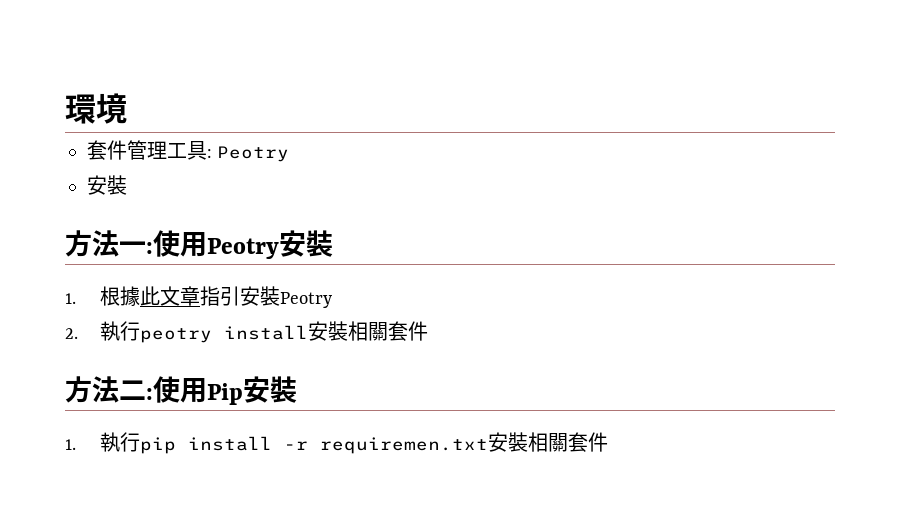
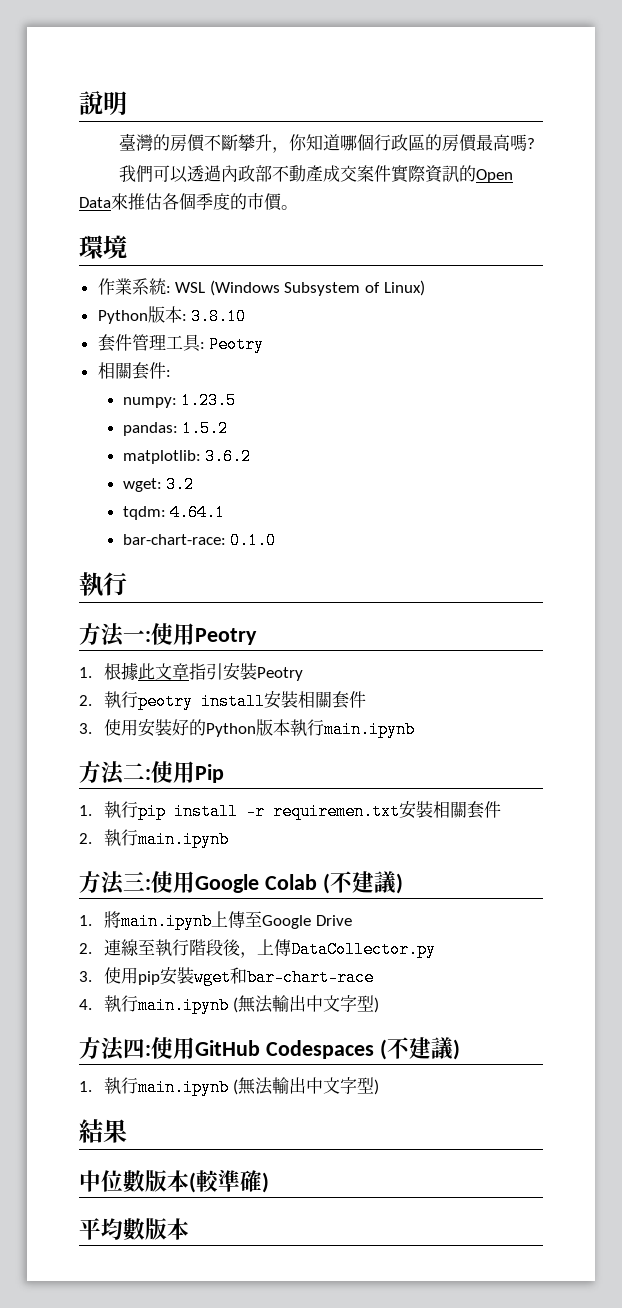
[65,93,127,124] 環境 -> [79,91,127,115] [118,133,535,153] [118,165,513,183] [79,193,298,211] [79,235,127,259] [97,278,425,296] [97,306,247,325] 說明 // 臺灣的房價不斷攀升，你知道哪個行政區的房價最高嗎? // 我們可以透過內政部不動產成交案件實際資訊的Open Data來推估各個季度的市價。 // 環境 // 作業系統: WSL (Windows Subsystem of Linux) // Python版本: 3.8.10
[87,175,127,195] 安裝 -> [97,362,171,380] [122,392,237,409] [122,420,229,437] [122,448,252,465] [122,476,195,493] [122,504,226,521] [122,532,277,549] [79,572,127,596] 相關套件: // numpy: 1.23.5 // pandas: 1.5.2 // matplotlib: 3.6.2 // wget: 3.2 // tqdm: 4.64.1 // bar-chart-race: 0.1.0 // 執行
[279,230,333,257] 安裝 -> (257, 636) none
(429, 331) none -> [79,719,416,738] // 3.使用安裝好的Python版本執行main.ipynb
[243,376,297,403] 安裝 -> (224, 773) none
(609, 442) none -> [79,829,230,848] [79,871,403,895] [79,911,352,930] [79,939,437,958] [79,967,375,986] [79,995,379,1014] [79,1037,460,1061] [79,1077,379,1096] [79,1119,127,1143] [79,1170,269,1193] [79,1218,189,1240] // 2.執行main.ipynb // 方法三:使用Google Colab (不建議) // 1.將main.ipynb上傳至Google Drive // 2.連線至執行階段後，上傳DataCollector.py // 3.使用pip安裝wget和bar-chart-race // 4.執行main.ipynb (無法輸出中文字型) // 方法四:使用GitHub Codespaces (不建議) // 1.執行main.ipynb (無法輸出中文字型) // 結果 // 中位數版本(較準確) // 平均數版本

